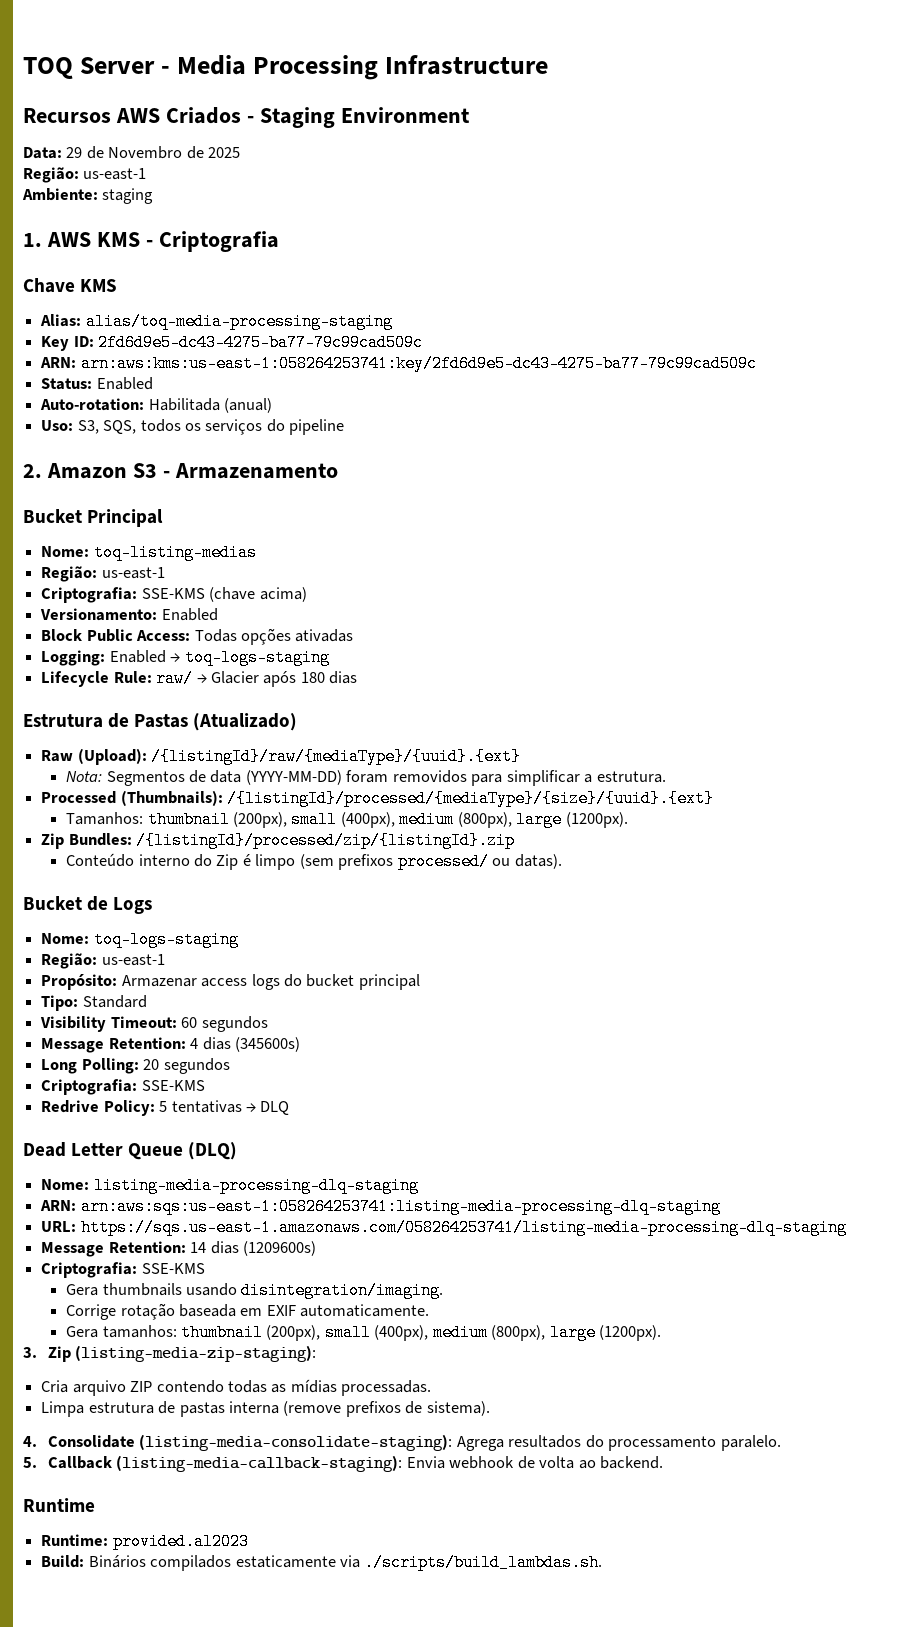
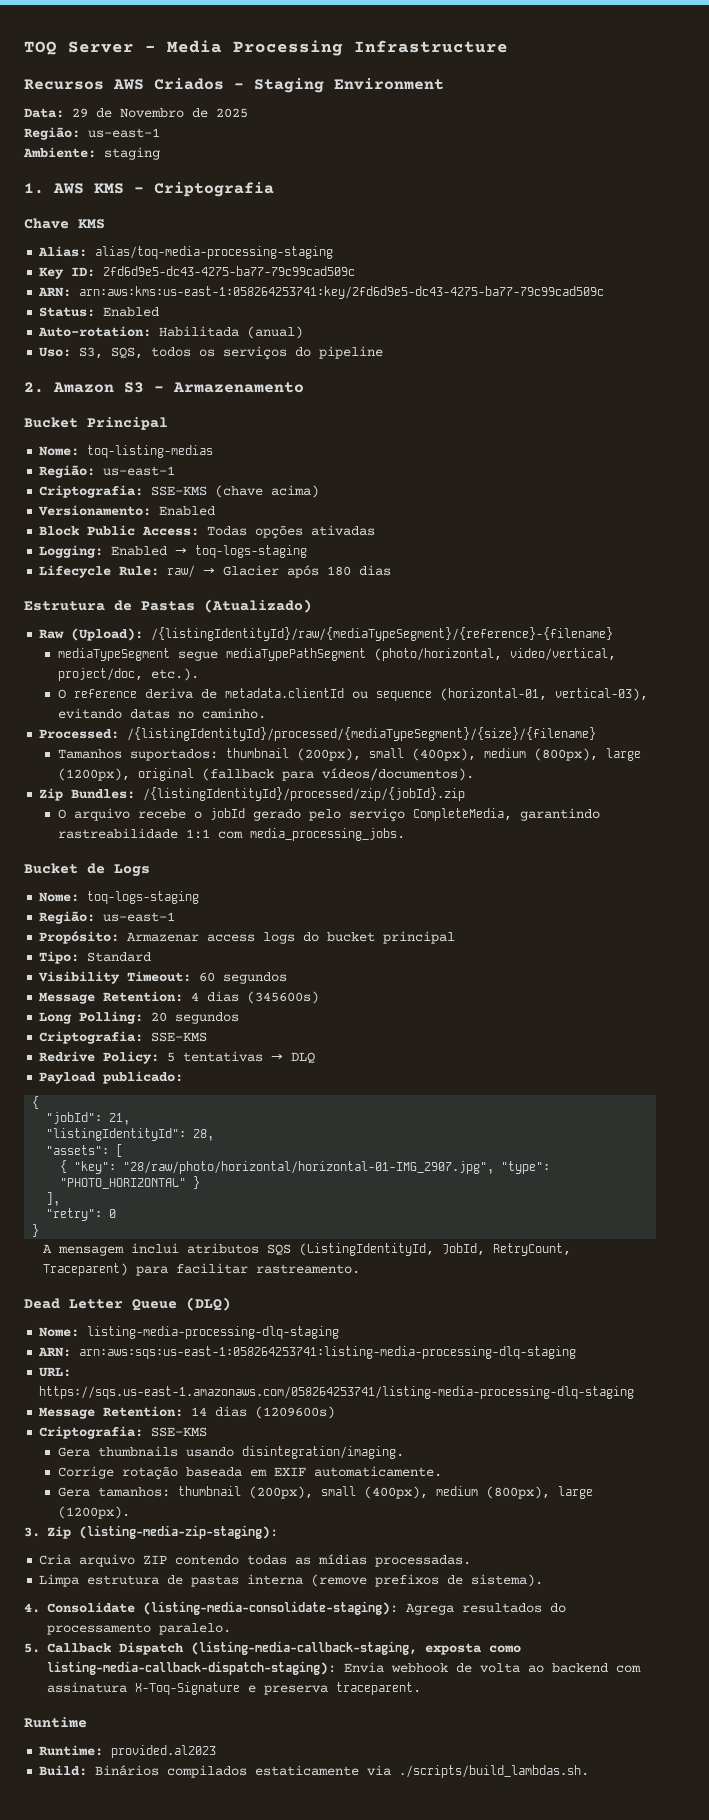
[151,748,522,765] [66,770,666,786] [41,790,715,807] [66,811,628,828] [41,832,516,849] [66,853,562,870] /{listingId}/raw/{mediaType}/{uuid}.{ext} // Nota: Segmentos de data (YYYY-MM-DD) foram removidos para simplificar a estrutura. // Processed (Thumbnails): /{listingId}/processed/{mediaType}/{size}/{uuid}.{ext} // Tamanhos: thumbnail (200px), small (400px), medium (800px), large (1200px). // Zip Bundles: /{listingId}/processed/zip/{listingId}.zip // Conteúdo interno do Zip é limpo (sem prefixos processed/ ou datas). -> [151,627,614,641] [58,648,617,661] [58,668,200,681] [58,688,649,701] [58,708,267,719] [39,727,597,741] [58,748,642,761] [58,768,475,781] [39,787,466,801] [58,808,601,822] [58,828,406,841] /{listingIdentityId}/raw/{mediaTypeSegment}/{reference}-{filename} // mediaTypeSegment segue mediaTypePathSegment (photo/horizontal, video/vertical, project/doc, etc.). // O reference deriva de metadata.clientId ou sequence (horizontal-01, vertical-03), evitando datas no caminho. // Processed: /{listingIdentityId}/processed/{mediaTypeSegment}/{size}/{filename} // Tamanhos suportados: thumbnail (200px), small (400px), medium (800px), large (1200px), original (fallback para vídeos/documentos). // Zip Bundles: /{listingIdentityId}/processed/zip/{jobId}.zip // O arquivo recebe o jobId gerado pelo serviço CompleteMedia, garantindo rastreabilidade 1:1 com media_processing_jobs.
(290, 1108) none -> [39,1071,184,1084] [32,1096,40,1109] [46,1112,131,1125] [46,1128,215,1141] [46,1144,124,1157] [60,1160,551,1174] [60,1176,201,1189] [46,1192,61,1206] [46,1208,117,1221] [32,1224,40,1237] [42,1243,571,1256] [42,1263,360,1276] // Payload publicado: // { // "jobId": 21, // "listingIdentityId": 28, // "assets": [ // { "key": "28/raw/photo/horizontal/horizontal-01-IMG_2907.jpg", "type": "PHOTO_HORIZONTAL" } // ], // "retry": 0 // } // A mensagem inclui atributos SQS (ListingIdentityId, JobId, RetryCount, Traceparent) para facilitar rastreamento.
[116,1455,403,1472] (listing-media-callback-staging): -> [119,1641,521,1655] [47,1661,336,1675] Dispatch (listing-media-callback-staging, exposta como listing-media-callback-dispatch-staging):
[600,1456,664,1469] backend. -> [552,1663,641,1673] [47,1682,421,1695] backend com assinatura X-Toq-Signature e preserva traceparent.

